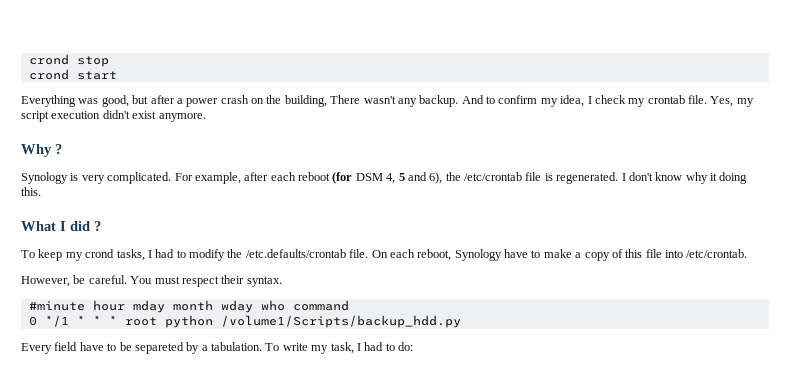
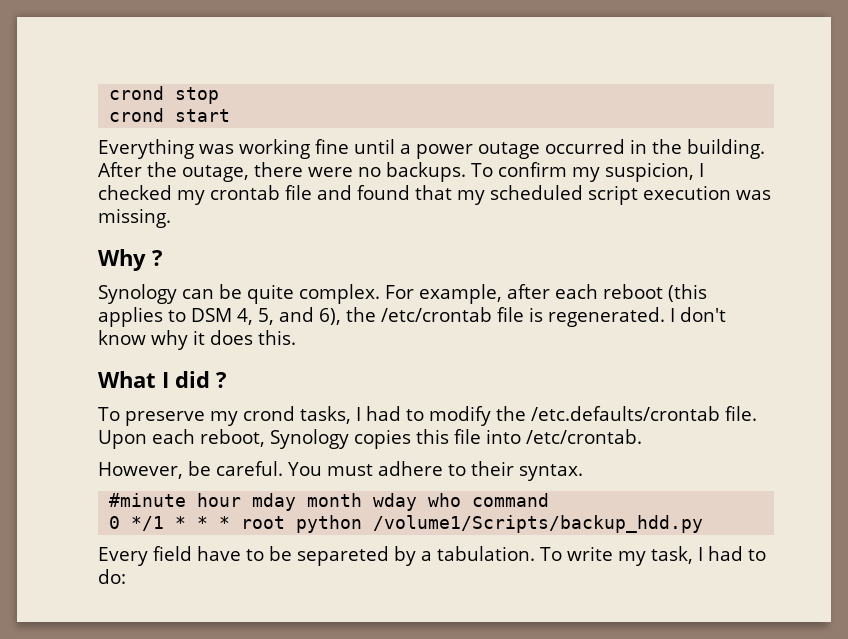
[101,95,754,107] [21,110,206,122] good, but after a power crash on the building, There wasn't any backup. And to confirm my idea, I check my crontab file. Yes, my script execution didn't exist anymore. -> [239,139,765,159] [98,162,704,182] [98,185,771,205] [98,208,171,228] working fine until a power outage occurred in the building. After the outage, there were no backups. To confirm my suspicion, I checked my crontab file and found that my scheduled script execution was missing.
[70,172,172,184] is very complicated. -> [182,284,380,304] can be quite complex.
[332,172,353,184] (for -> [668,284,707,302] [98,307,186,327] (this applies to
[398,173,405,181] 5 -> [258,308,274,325] 5,
[719,172,748,184] doing -> [210,330,253,345] does
[38,249,63,261] keep -> [124,411,205,426] preserve
[371,250,388,258] On -> [98,430,147,449] Upon
[504,249,623,261] have to make a copy of -> [354,429,411,449] copies
[181,276,219,287] respect -> [377,461,466,476] adhere to

